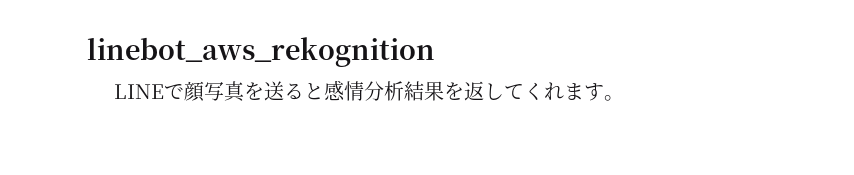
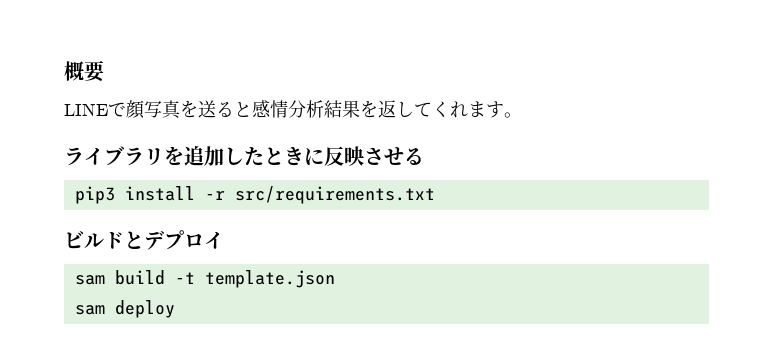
[87,37,435,67] linebot_aws_rekognition -> [64,61,105,82] 概要
(624, 98) none -> [64,146,424,166] [74,186,435,204] [64,230,224,250] [74,270,335,288] [74,300,175,318] // ライブラリを追加したときに反映させる // pip3 install -r src/requirements.txt // ビルドとデプロイ // sam build -t template.json // sam deploy

